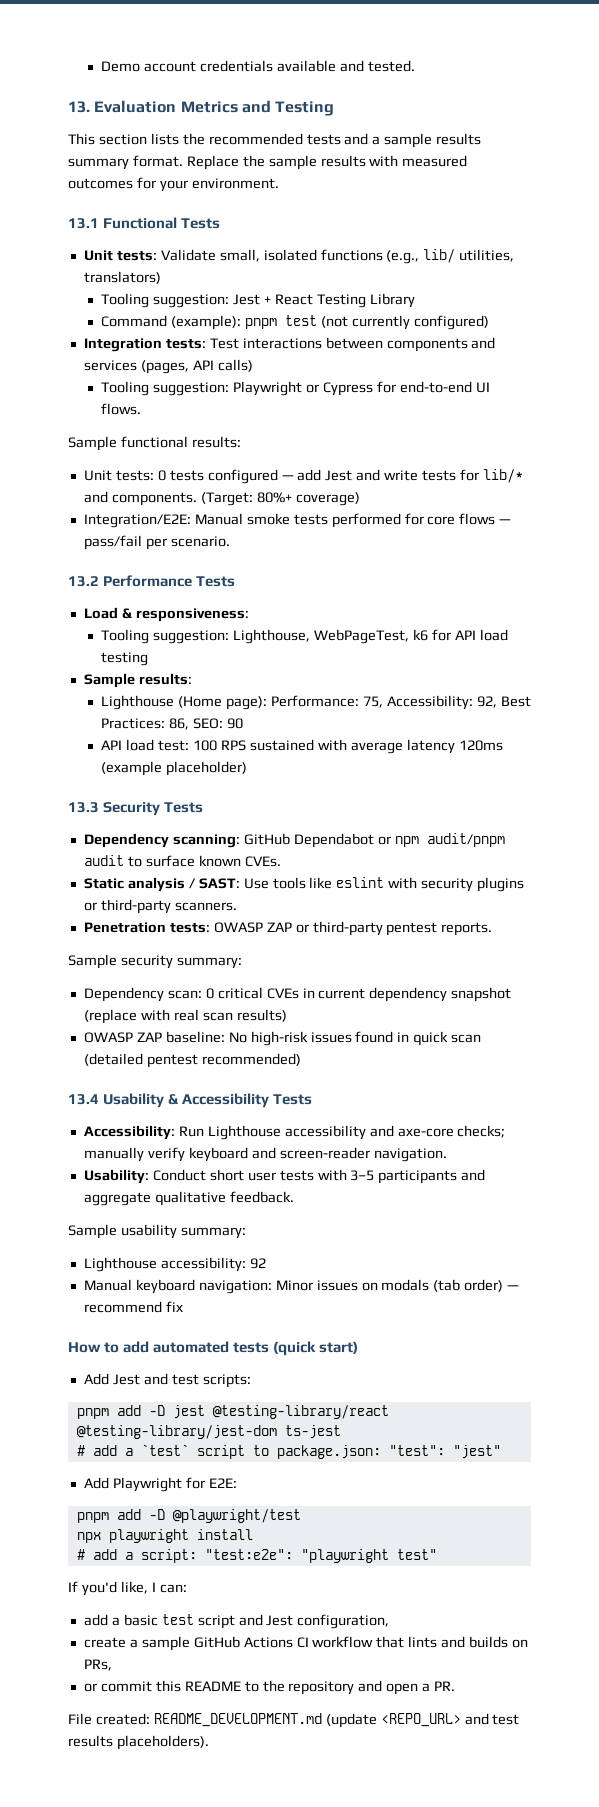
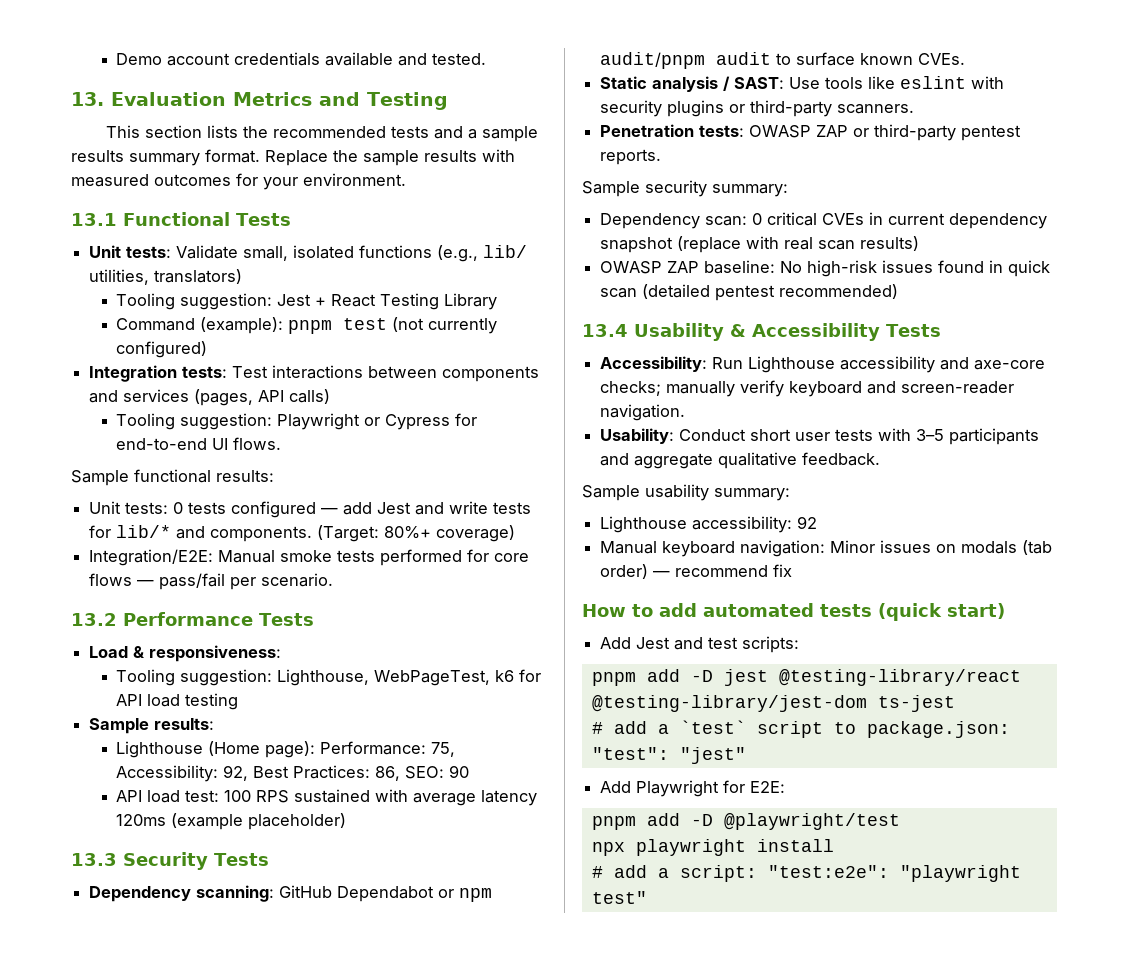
[68,1581,187,1596] [83,1614,390,1629] [83,1636,529,1651] [83,1659,112,1671] [83,1680,456,1695] [68,1713,520,1728] [68,1735,209,1750] // If you'd like, I can: // add a basic test script and Jest configuration, // create a sample GitHub Actions CI workflow that lints and builds on PRs, // or commit this README to the repository and open a PR. // File created: README_DEVELOPMENT.md (update <REPO_URL> and test results placeholders). -> (647, 897) none

